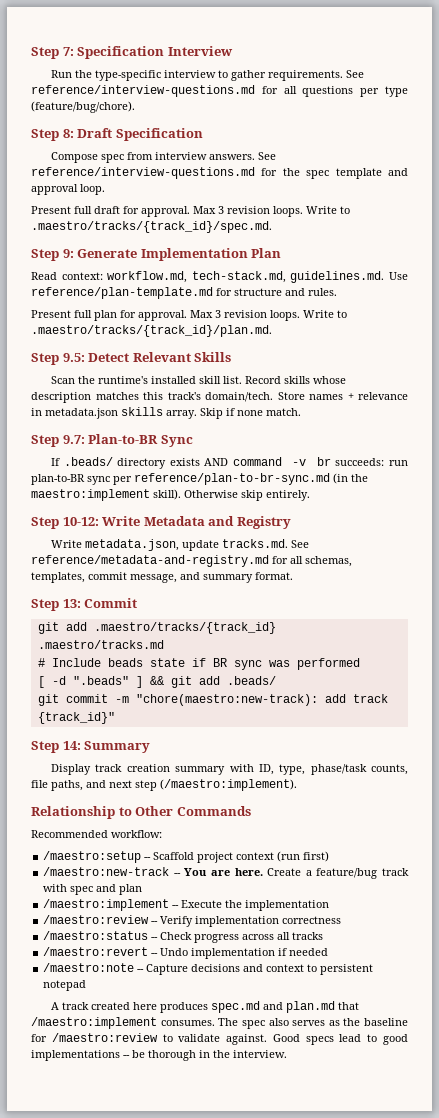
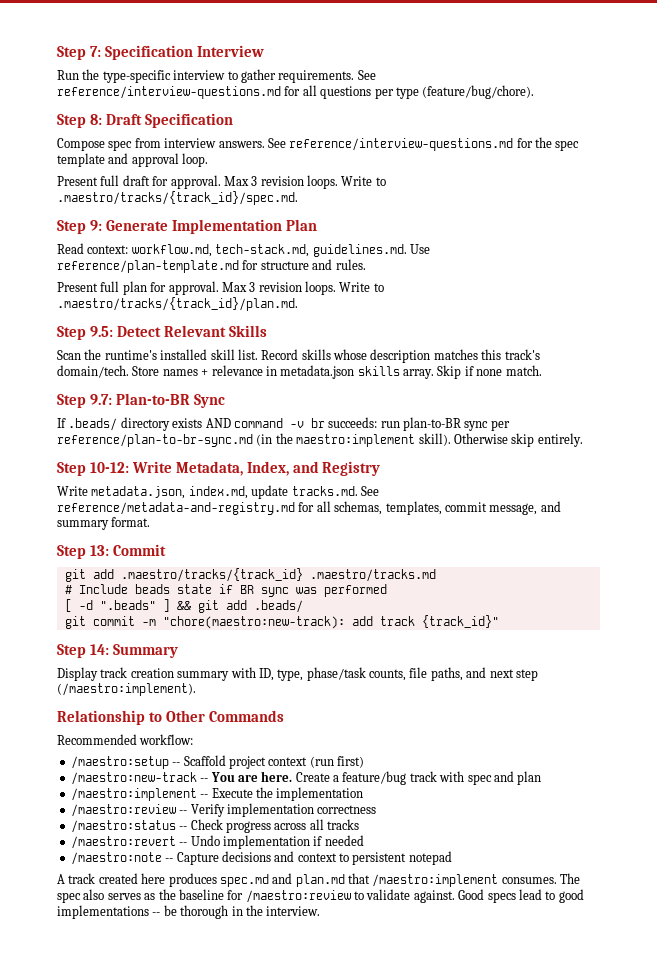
[143,516,205,526] Metadata -> [175,461,289,476] Metadata, Index,
(180, 545) none -> [188,486,248,499] index.md,

